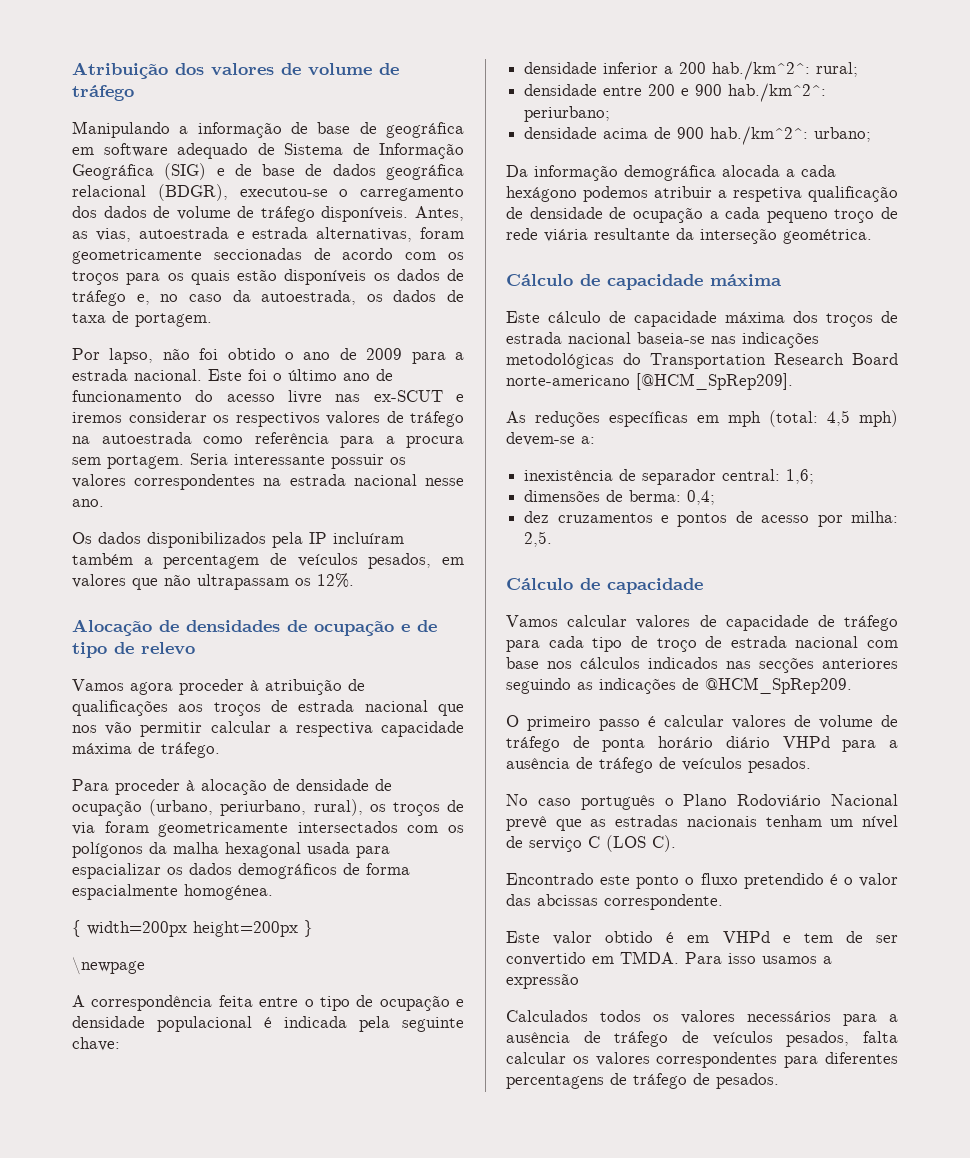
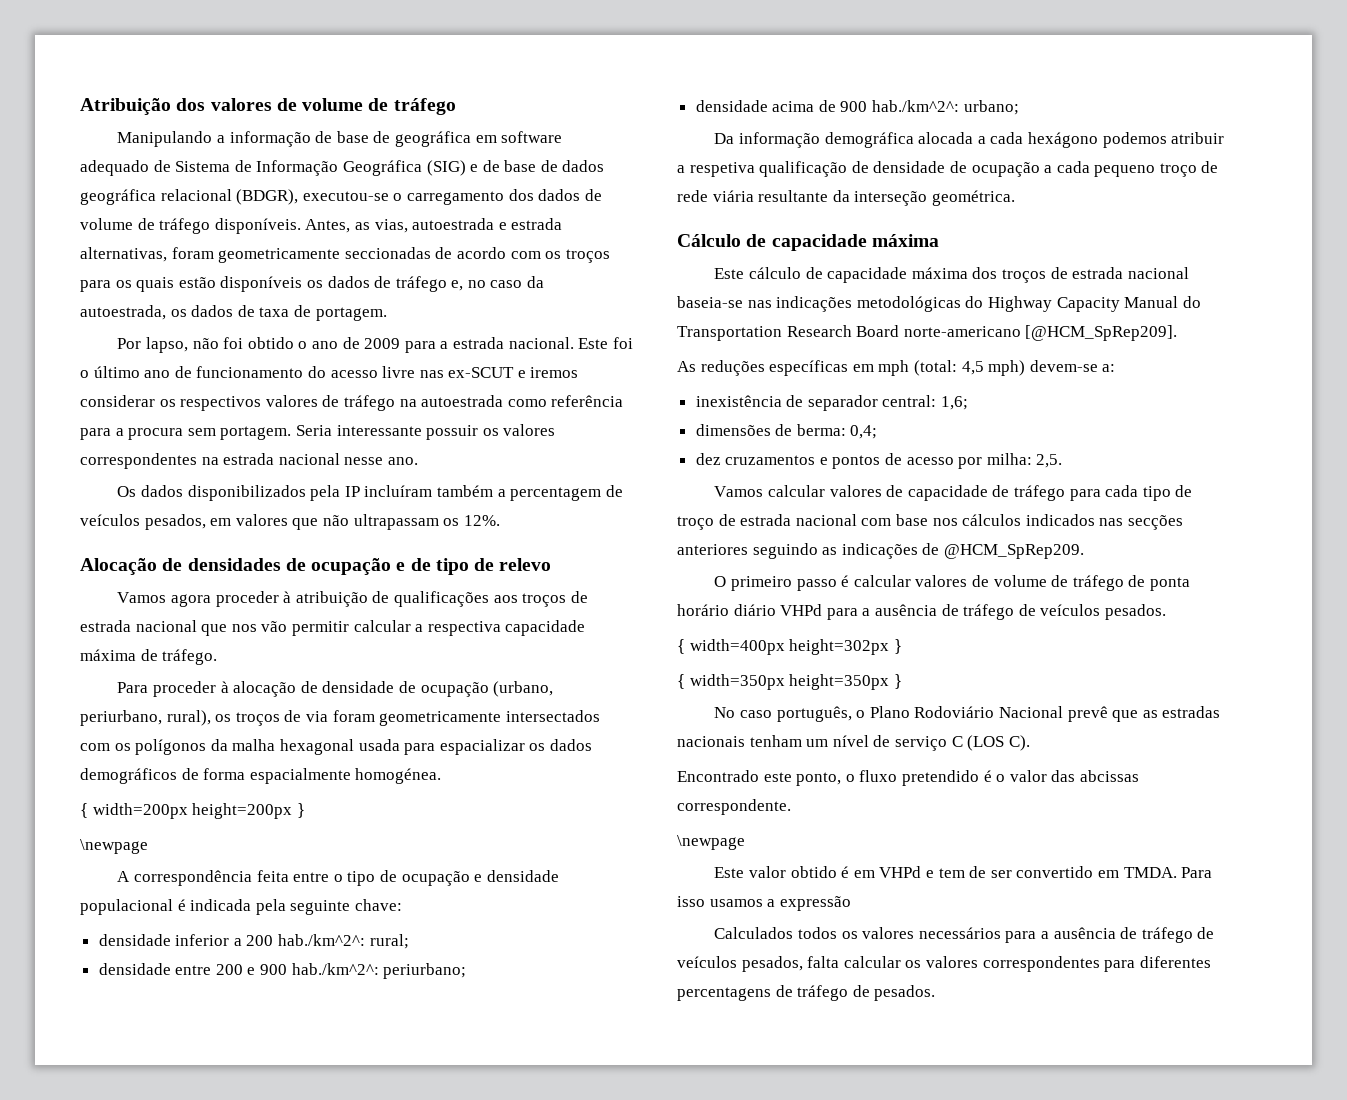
(641, 359) none -> [987,296,1201,312] Highway Capacity Manual do
[506,578,703,594] // Cálculo de capacidade -> (1063, 461) none
(811, 765) none -> [677,639,902,655] [677,674,902,690] // { width=400px height=302px } // { width=350px height=350px }
[580,795,655,810] português -> [776,706,852,722] português,
[636,875,680,889] ponto -> [796,772,842,786] ponto,
(723, 902) none -> [677,835,745,850] // \newpage

